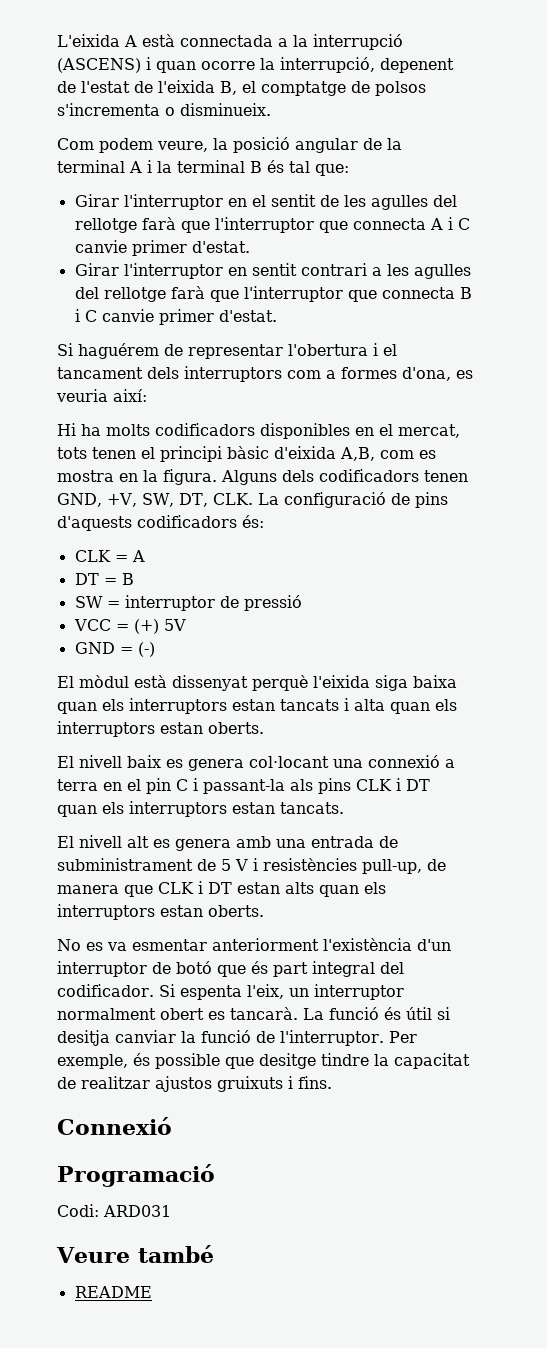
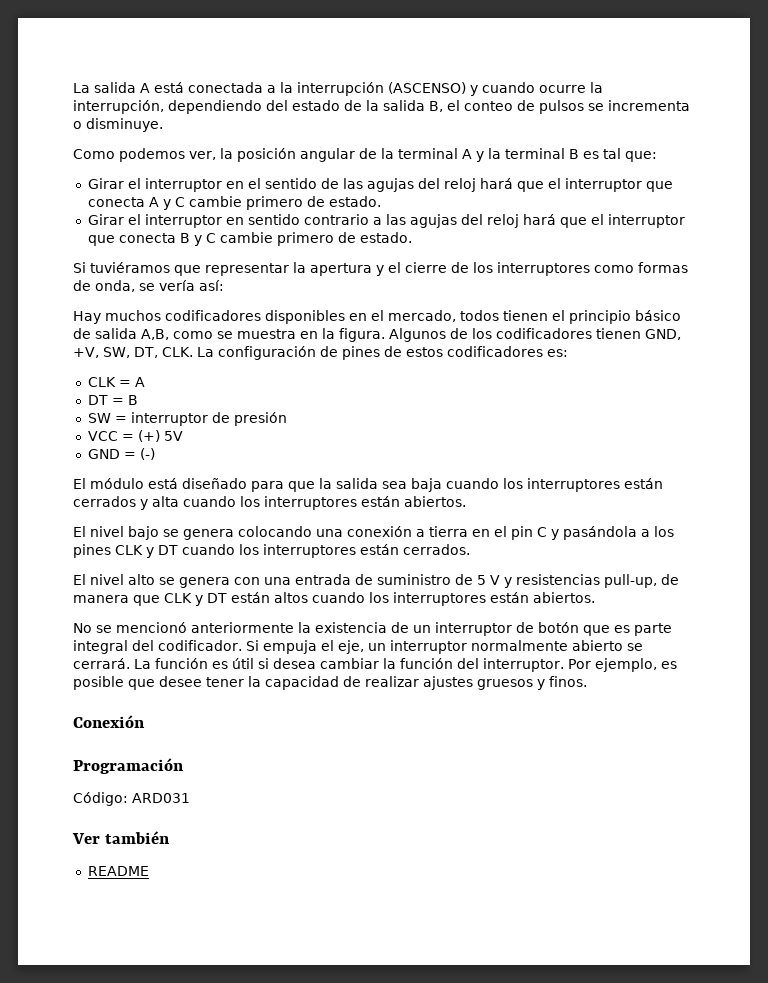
[57,34,403,50] [57,57,454,73] [57,80,426,96] [57,103,271,116] [57,137,290,153] L'eixida A està connectada a la interrupció (ASCENS) i quan ocorre la interrupció, depenent de l'estat de l'eixida B, el comptatge de polsos s'incrementa o disminueix. // Com podem veure, la posició -> [73,82,603,96] [73,100,690,114] [73,118,163,132] [73,148,296,162] La salida A está conectada a la interrupción (ASCENSO) y cuando ocurre la interrupción, dependiendo del estado de la salida B, el conteo de pulsos se incrementa o disminuye. // Como podemos ver, la posición
[147,160,152,173] i -> [476,151,484,162] y
[267,160,284,173] és -> [583,151,599,159] es
[123,194,457,210] [74,217,470,233] [74,240,250,256] [74,263,471,279] [74,286,472,302] [74,309,277,325] [57,343,397,359] [57,366,473,382] [56,389,147,402] [57,423,460,439] [57,446,436,462] [57,469,468,485] l'interruptor en el sentit de les agulles del rellotge farà que l'interruptor que connecta A i C canvie primer d'estat. // Girar l'interruptor en sentit contrari a les agulles del rellotge farà que l'interruptor que connecta B i C canvie primer d'estat. // Si haguérem de representar l'obertura i el tancament dels interruptors com a formes d'ona, es veuria així: // Hi ha molts codificadors disponibles en el mercat, tots tenen el principi bàsic d'eixida A,B, com es mostra en la figura. Alguns dels codificadors tenen -> [127,178,673,192] [87,196,381,210] [87,214,685,228] [87,232,412,246] [73,262,688,276] [73,280,224,292] [73,310,681,324] [73,328,641,342] el interruptor en el sentido de las agujas del reloj hará que el interruptor que conecta A y C cambie primero de estado. // Girar el interruptor en sentido contrario a las agujas del reloj hará que el interruptor que conecta B y C cambie primero de estado. // Si tuviéramos que representar la apertura y el cierre de los interruptores como formas de onda, se vería así: // Hay muchos codificadores disponibles en el mercado, todos tienen el principio básico de salida A,B, como se muestra en la figura. Algunos de los codificadores tienen
[283,492,448,508] [57,515,264,531] configuració de pins d'aquests codificadors és: -> [218,346,568,360] configuración de pines de estos codificadores es:
[243,595,302,611] pressió -> [233,412,287,426] presión
[79,675,457,691] [57,698,457,714] [57,721,264,737] [57,755,455,771] [57,778,430,794] [57,801,344,817] [57,835,271,851] mòdul està dissenyat perquè l'eixida siga baixa quan els interruptors estan tancats i alta quan els interruptors estan oberts. // El nivell baix es genera col·locant una connexió a terra en el pin C i passant-la als pins CLK i DT quan els interruptors estan tancats. // El nivell alt es genera amb -> [90,478,663,492] [73,496,466,510] [73,526,674,540] [73,544,470,558] [73,574,260,588] módulo está diseñado para que la salida sea baja cuando los interruptores están cerrados y alta cuando los interruptores están abiertos. // El nivel bajo se genera colocando una conexión a tierra en el pin C y pasándola a los pines CLK y DT cuando los interruptores están cerrados. // El nivel alto se genera con
[57,858,193,871] subministrament -> [377,574,451,585] suministro
[253,858,357,871] i resistències -> [504,574,600,588] y resistencias
[198,881,386,897] [57,904,264,920] [57,938,451,951] [57,961,404,977] [57,984,404,1000] [57,1007,450,1020] [57,1030,417,1046] [57,1053,470,1069] [57,1076,332,1092] [57,1117,172,1135] [57,1164,215,1187] [57,1204,99,1217] i DT estan alts quan els interruptors estan oberts. // No es va esmentar anteriorment l'existència d'un interruptor de botó que és part integral del codificador. Si espenta l'eix, un interruptor normalment obert es tancarà. La funció és útil si desitja canviar la funció de l'interruptor. Per exemple, és possible que desitge tindre la capacitat de realitzar ajustos gruixuts i fins. // Connexió // Programació // Codi: -> [195,592,595,606] [73,622,672,636] [73,640,643,654] [73,658,677,672] [73,676,587,690] [73,715,145,728] [73,758,184,774] [73,792,128,806] y DT están altos cuando los interruptores están abiertos. // No se mencionó anteriormente la existencia de un interruptor de botón que es parte integral del codificador. Si empuja el eje, un interruptor normalmente abierto se cerrará. La función es útil si desea cambiar la función del interruptor. Por ejemplo, es posible que desee tener la capacidad de realizar ajustes gruesos y finos. // Conexión // Programación // Código:
[56,1245,214,1263] Veure també -> [72,831,171,844] Ver también

